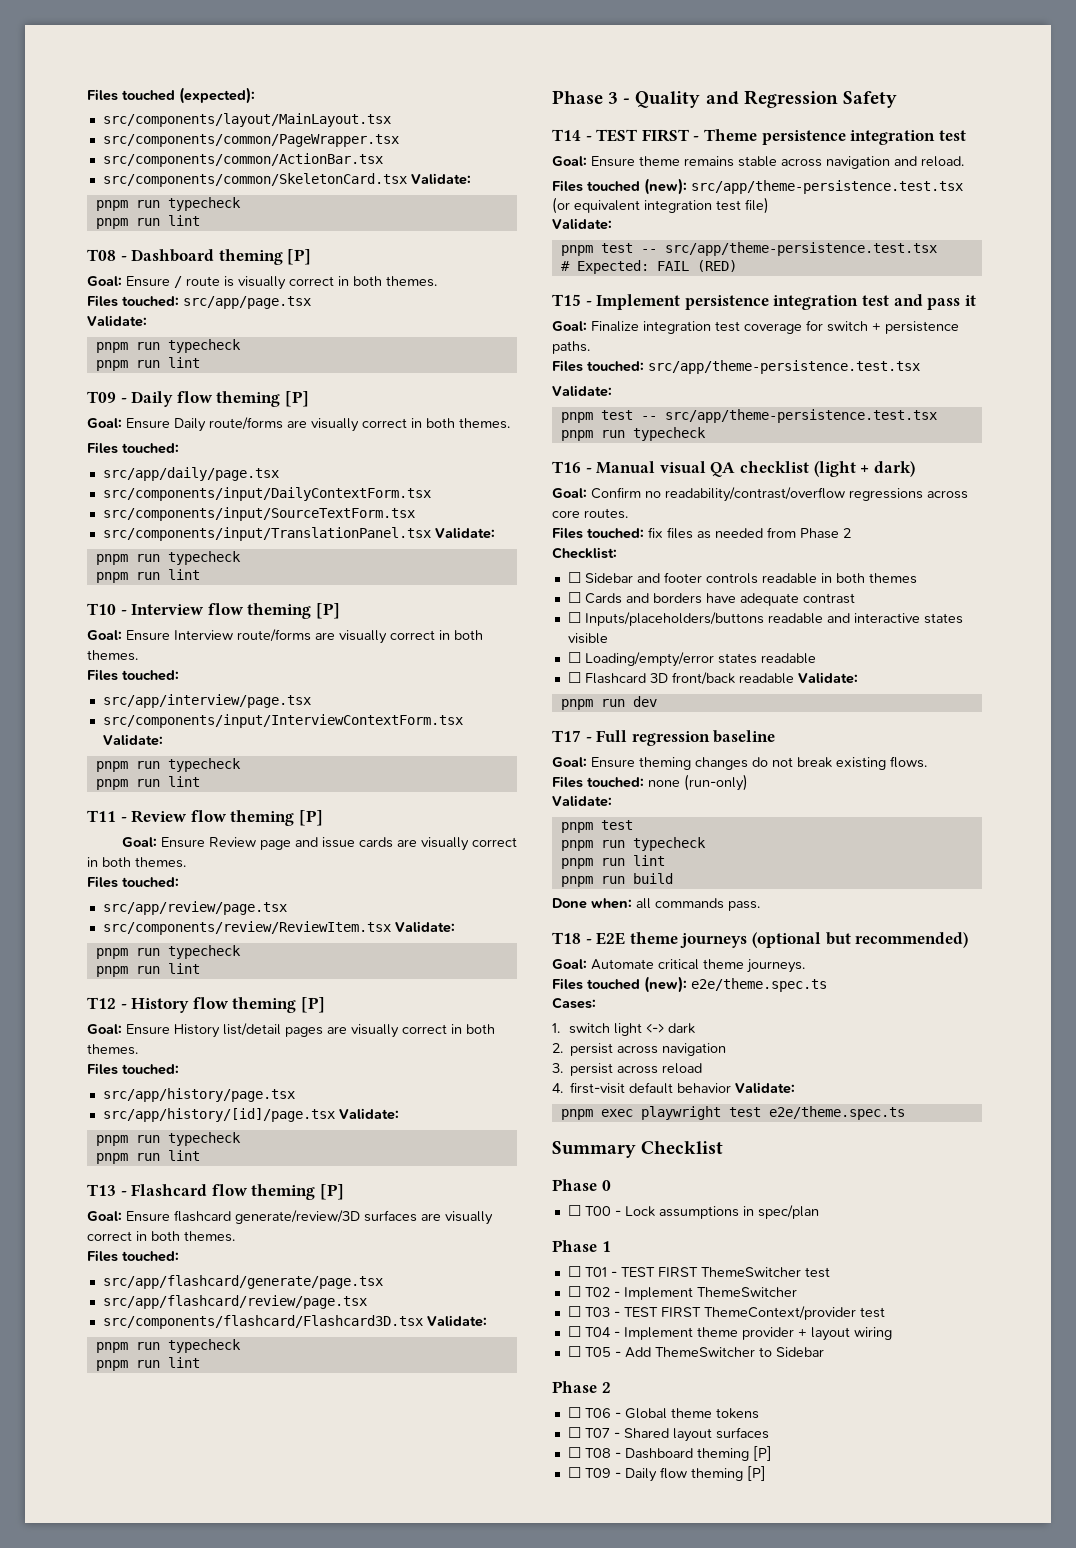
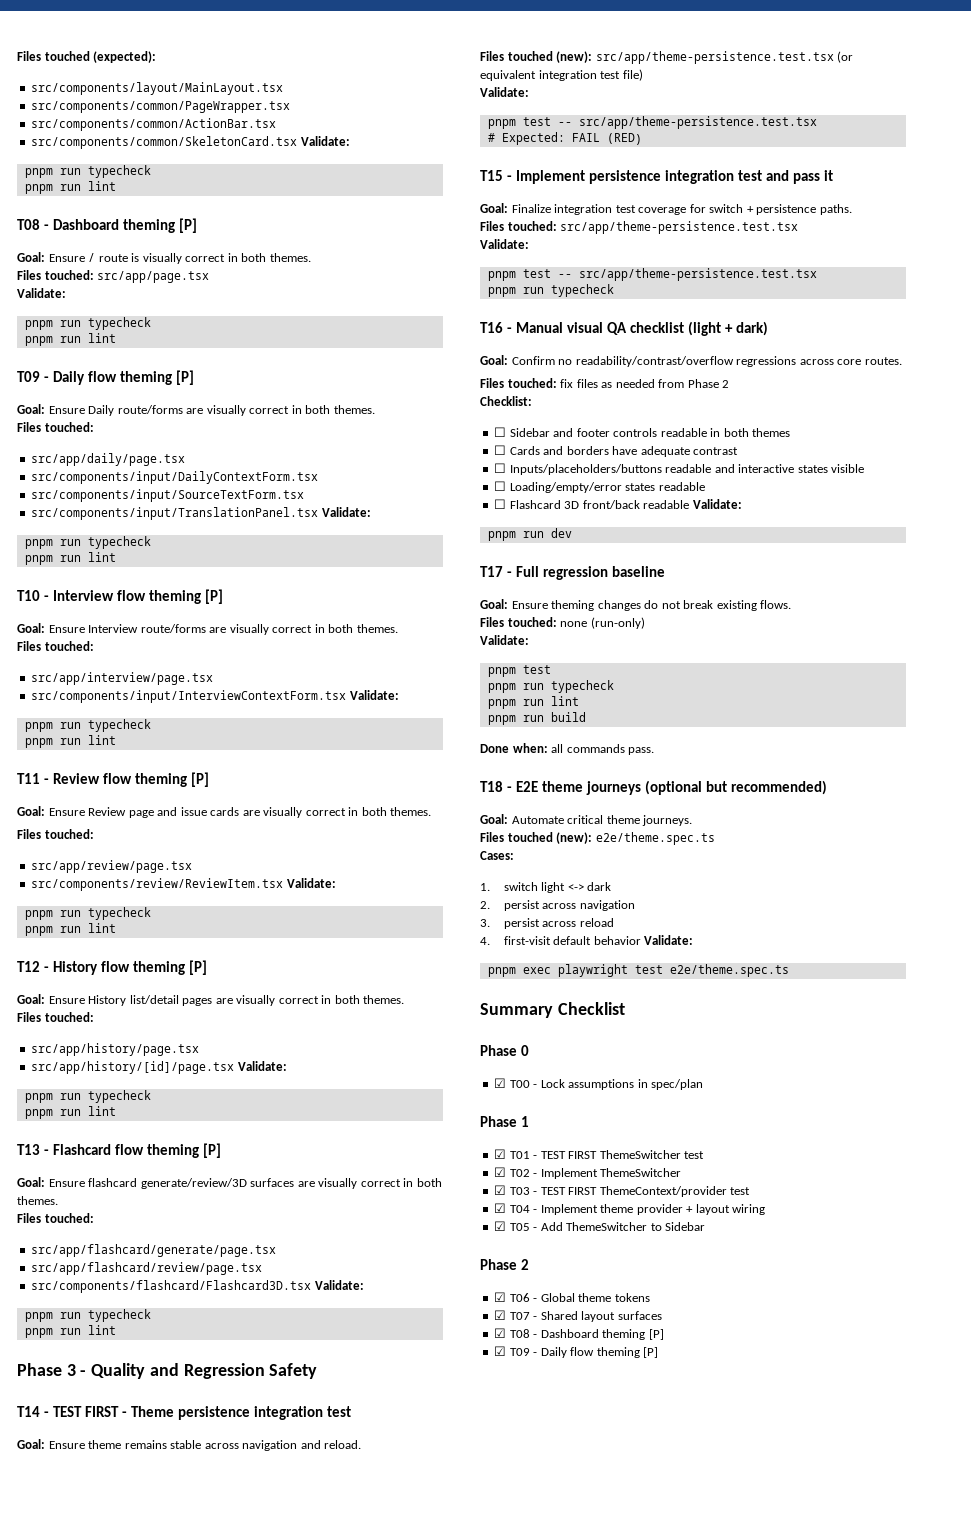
[567,1205,581,1216] ☐ -> [494,1078,507,1088] ☑
[567,1266,581,1277] ☐ -> [494,1149,507,1159] ☑
[567,1286,581,1297] ☐ -> [494,1167,507,1177] ☑
[567,1306,581,1317] ☐ -> [494,1185,507,1195] ☑
[567,1326,581,1337] ☐ -> [494,1203,507,1213] ☑
[567,1346,581,1357] ☐ -> [494,1221,507,1231] ☑
[567,1407,581,1418] ☐ -> [494,1292,507,1302] ☑
[567,1427,581,1438] ☐ -> [494,1310,507,1320] ☑
[567,1446,772,1461] [567,1467,581,1478] ☐ T08 - Dashboard theming [P] // ☐ -> [494,1328,664,1340] [494,1346,507,1356] ☑ T08 - Dashboard theming [P] // ☑

